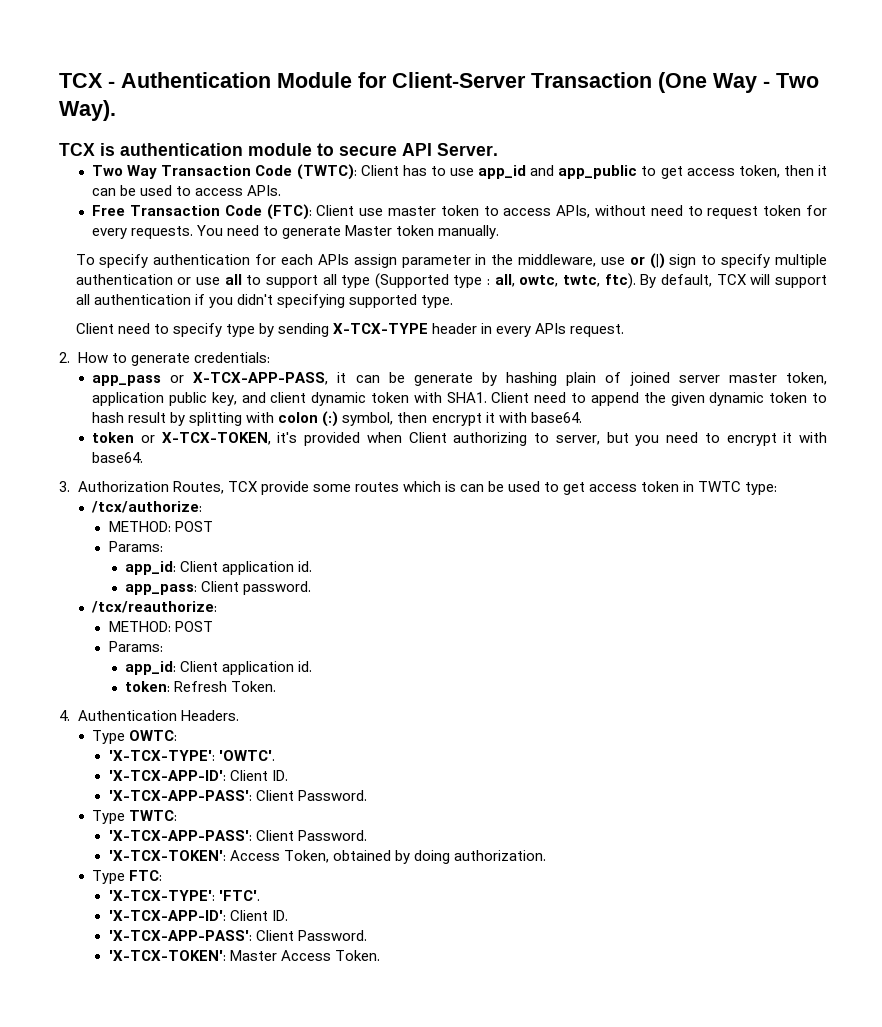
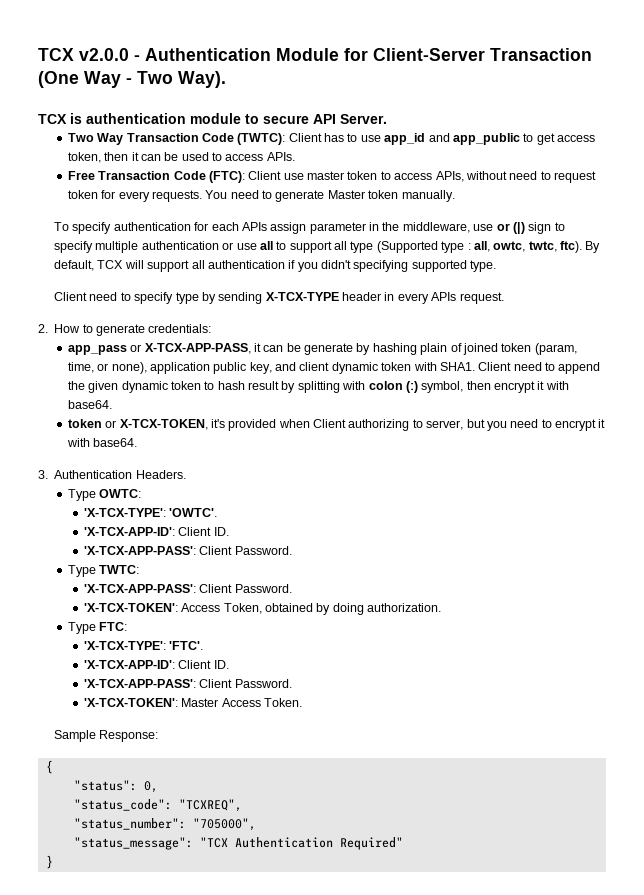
[59,73,103,88] TCX -> [38,48,129,61] TCX v2.0.0
[678,372,827,385] server master token, -> [501,343,577,355] [67,362,147,374] token (param, time, or none),
[77,481,778,495] [91,501,203,513] [108,521,213,532] [108,541,163,552] [125,561,313,575] [125,581,312,595] [91,601,218,613] [108,621,213,632] [108,641,163,652] [125,661,313,675] [125,681,277,692] [59,710,70,721] Authorization Routes, TCX provide some routes which is can be used to get access token in TWTC type: // /tcx/authorize: // METHOD: POST // Params: // app_id: Client application id. // app_pass: Client password. // /tcx/reauthorize: // METHOD: POST // Params: // app_id: Client application id. // token: Refresh Token. // 4. -> (48, 474) none
(380, 955) none -> [54,730,159,742] [45,760,53,774] [73,780,158,793] [73,799,242,812] [73,818,256,831] [73,837,403,850] [45,855,53,869] // Sample Response: // { // "status": 0, // "status_code": "TCXREQ", // "status_number": "705000", // "status_message": "TCX Authentication Required" // }

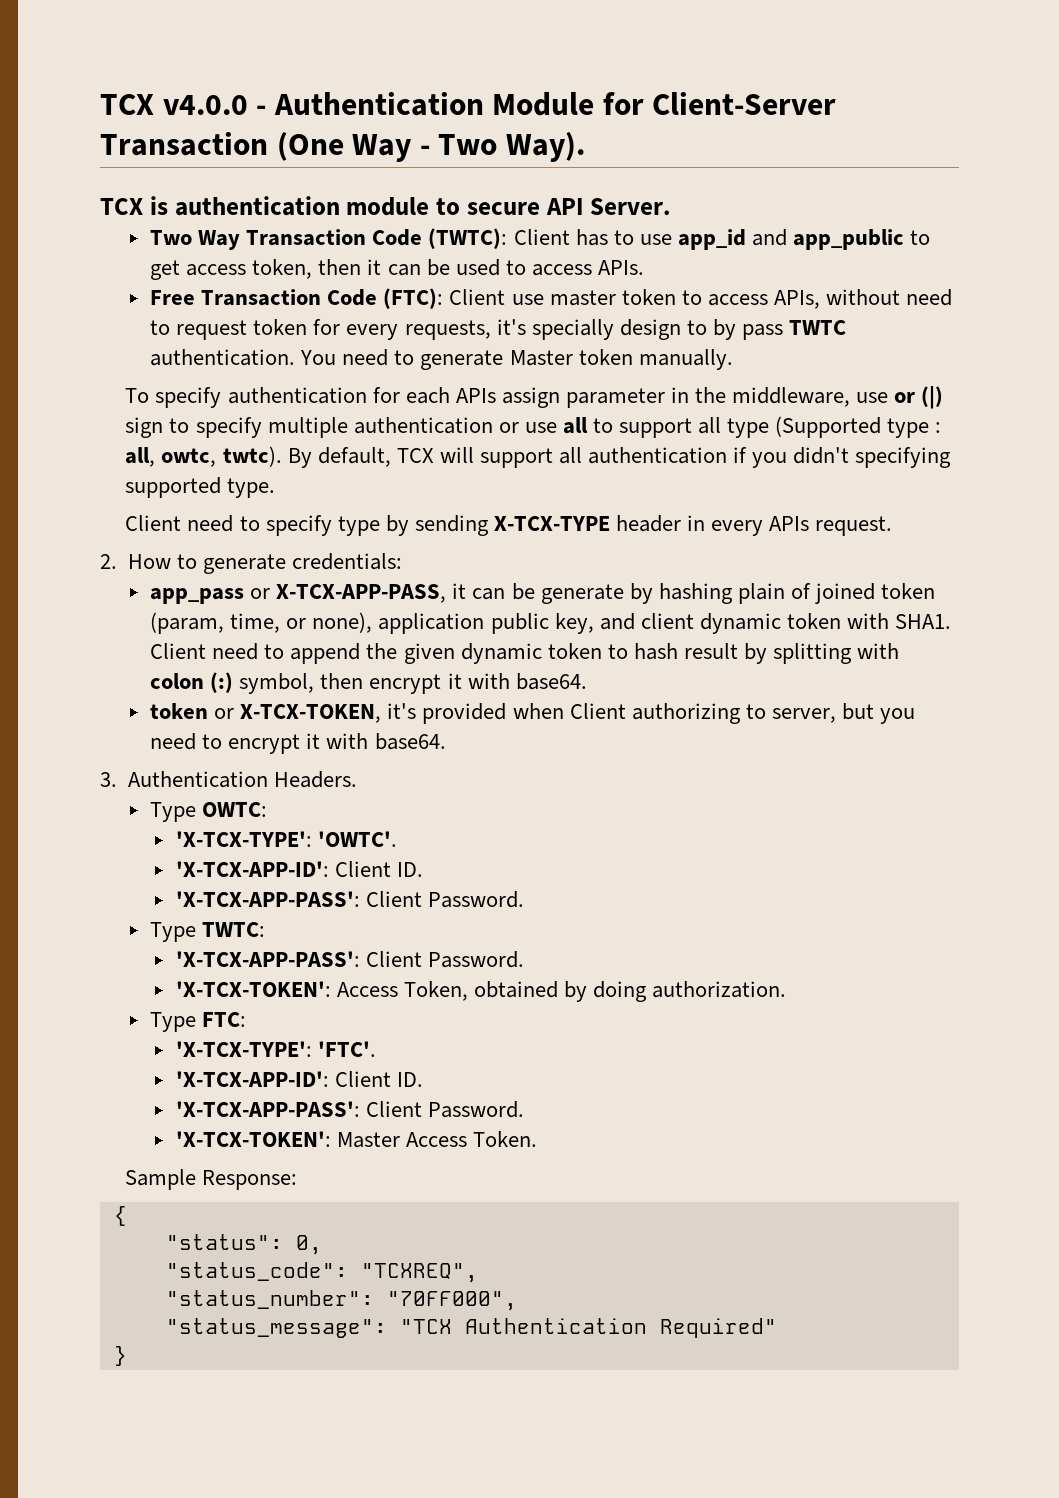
[38,48,129,61] TCX v2.0.0 -> [100,94,248,115] TCX v4.0.0
[151,190,202,202] requests. -> [404,319,847,340] [150,349,296,366] requests, it's specially design to by pass TWTC authentication.
[528,241,583,253] twtc, ftc). -> [222,446,282,467] twtc).
[192,818,256,831] "705000", -> [386,1291,517,1311] "70FF000",

